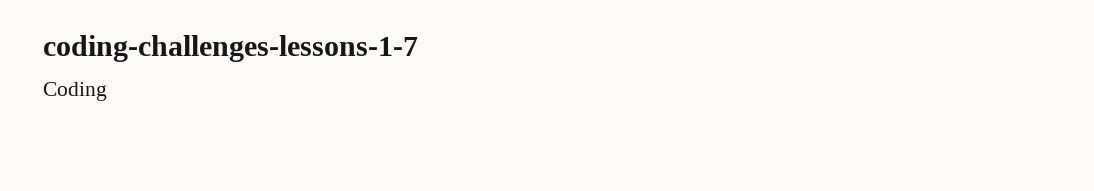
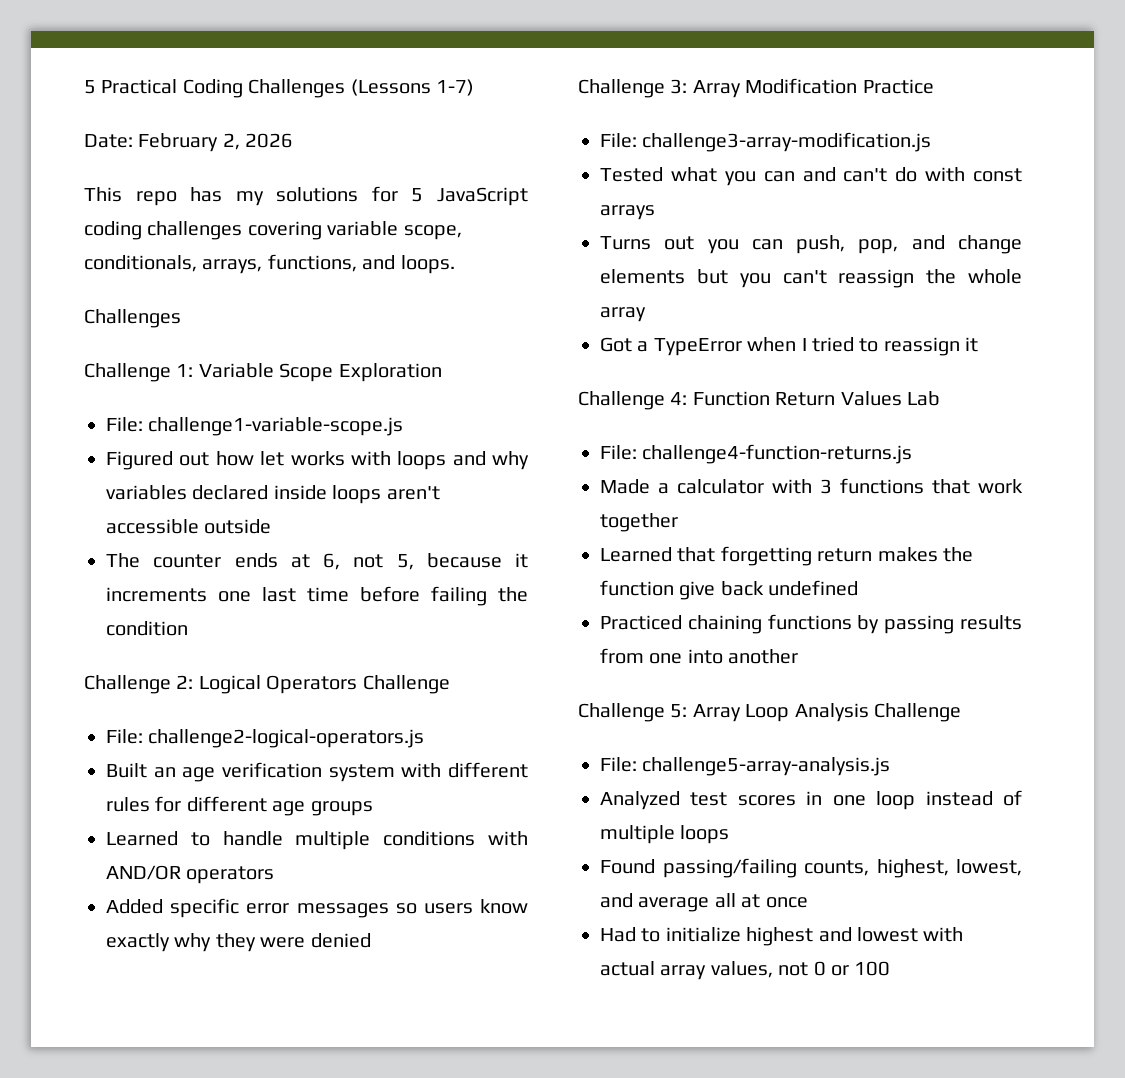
[43,35,418,62] [43,82,107,101] coding-challenges-lessons-1-7 // Coding -> [84,79,474,98] [84,133,294,152] [84,186,528,206] [84,221,462,240] [84,254,455,274] [84,309,181,328] [84,363,442,382] [106,417,404,436] [106,451,529,470] [106,485,440,504] [106,519,272,534] [106,553,528,570] [106,586,528,606] [106,621,188,636] [84,675,450,694] [106,729,425,748] [106,762,528,782] [106,796,373,816] [106,831,528,850] [106,865,275,884] [106,898,528,918] [106,933,371,952] [578,78,934,98] [600,132,932,152] [600,167,1022,186] [600,205,655,220] [600,235,1022,254] [600,269,1022,288] [600,307,646,322] [600,337,979,356] [578,391,940,410] [600,444,913,464] [600,478,1023,494] [600,513,678,532] [600,546,973,566] [600,580,859,600] [600,614,1022,634] [600,648,799,664] [578,703,961,722] [600,757,891,776] [600,790,1022,810] [600,825,730,844] [600,858,1022,878] [600,893,808,912] [600,927,964,946] [600,961,891,980] 5 Practical Coding Challenges (Lessons 1-7) // Date: February 2, 2026 // This repo has my solutions for 5 JavaScript coding challenges covering variable scope, conditionals, arrays, functions, and loops. // Challenges // Challenge 1: Variable Scope Exploration // File: challenge1-variable-scope.js // Figured out how let works with loops and why variables declared inside loops aren't accessible outside // The counter ends at 6, not 5, because it increments one last time before failing the condition // Challenge 2: Logical Operators Challenge // File: challenge2-logical-operators.js // Built an age verification system with different rules for different age groups // Learned to handle multiple conditions with AND/OR operators // Added specific error messages so users know exactly why they were denied // Challenge 3: Array Modification Practice // File: challenge3-array-modification.js // Tested what you can and can't do with const arrays // Turns out you can push, pop, and change elements but you can't reassign the whole array // Got a TypeError when I tried to reassign it // Challenge 4: Function Return Values Lab // File: challenge4-function-returns.js // Made a calculator with 3 functions that work together // Learned that forgetting return makes the function give back undefined // Practiced chaining functions by passing results from one into another // Challenge 5: Array Loop Analysis Challenge // File: challenge5-array-analysis.js // Analyzed test scores in one loop instead of multiple loops // Found passing/failing counts, highest, lowest, and average all at once // Had to initialize highest and lowest with actual array values, not 0 or 100

